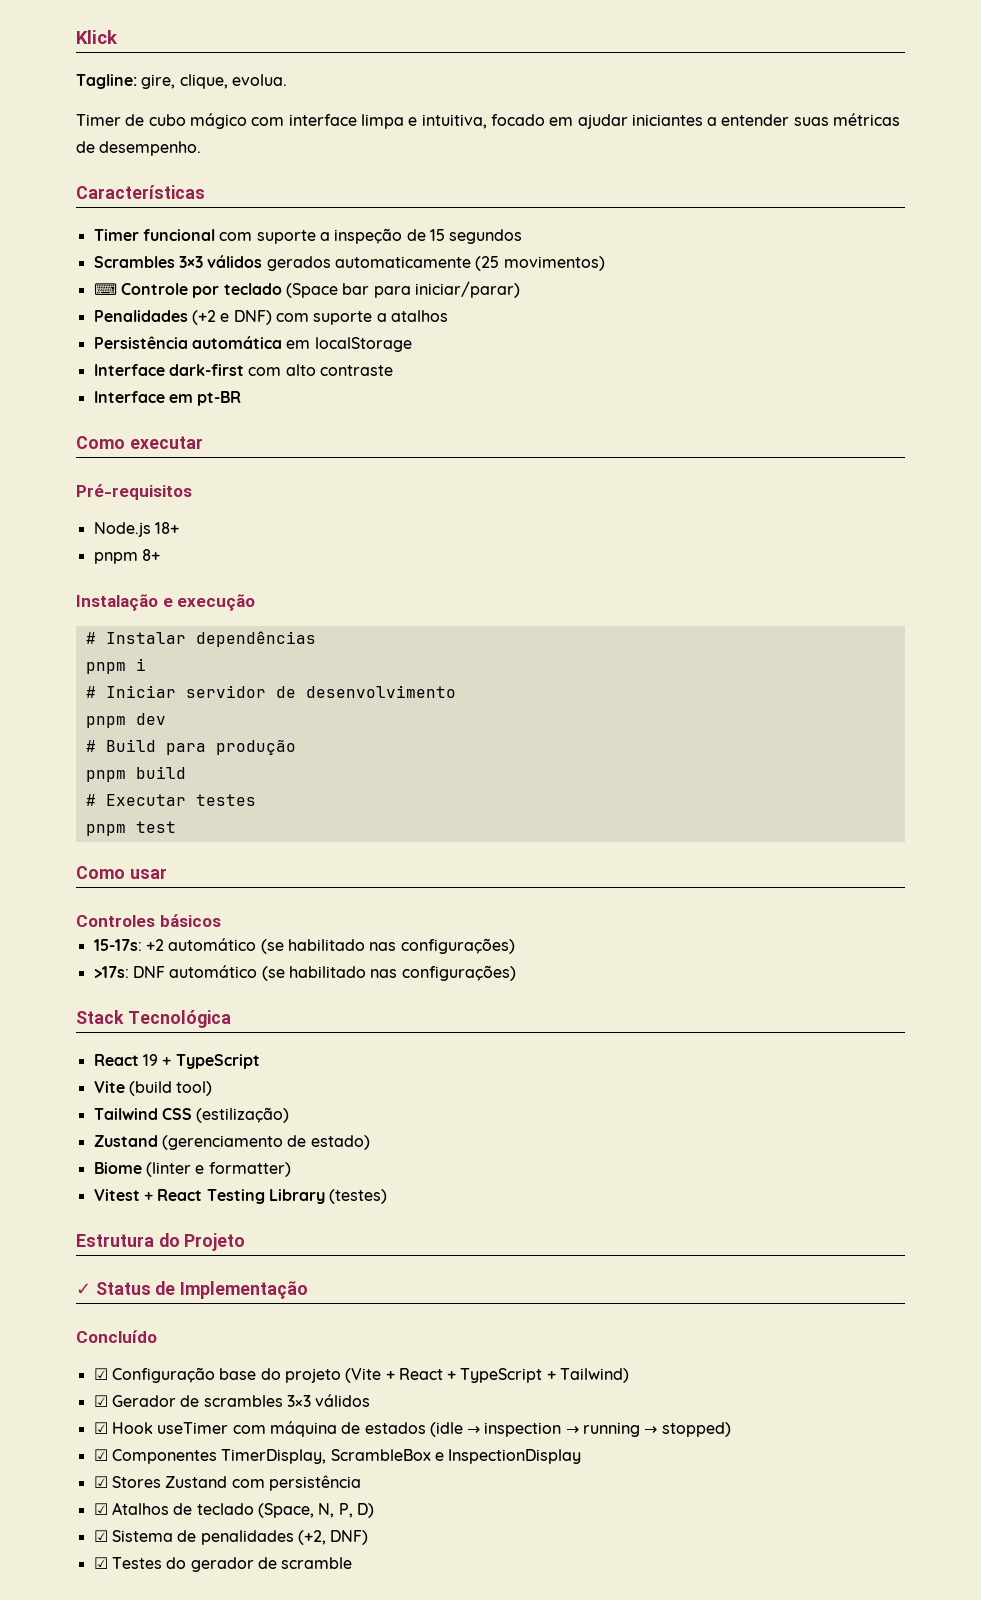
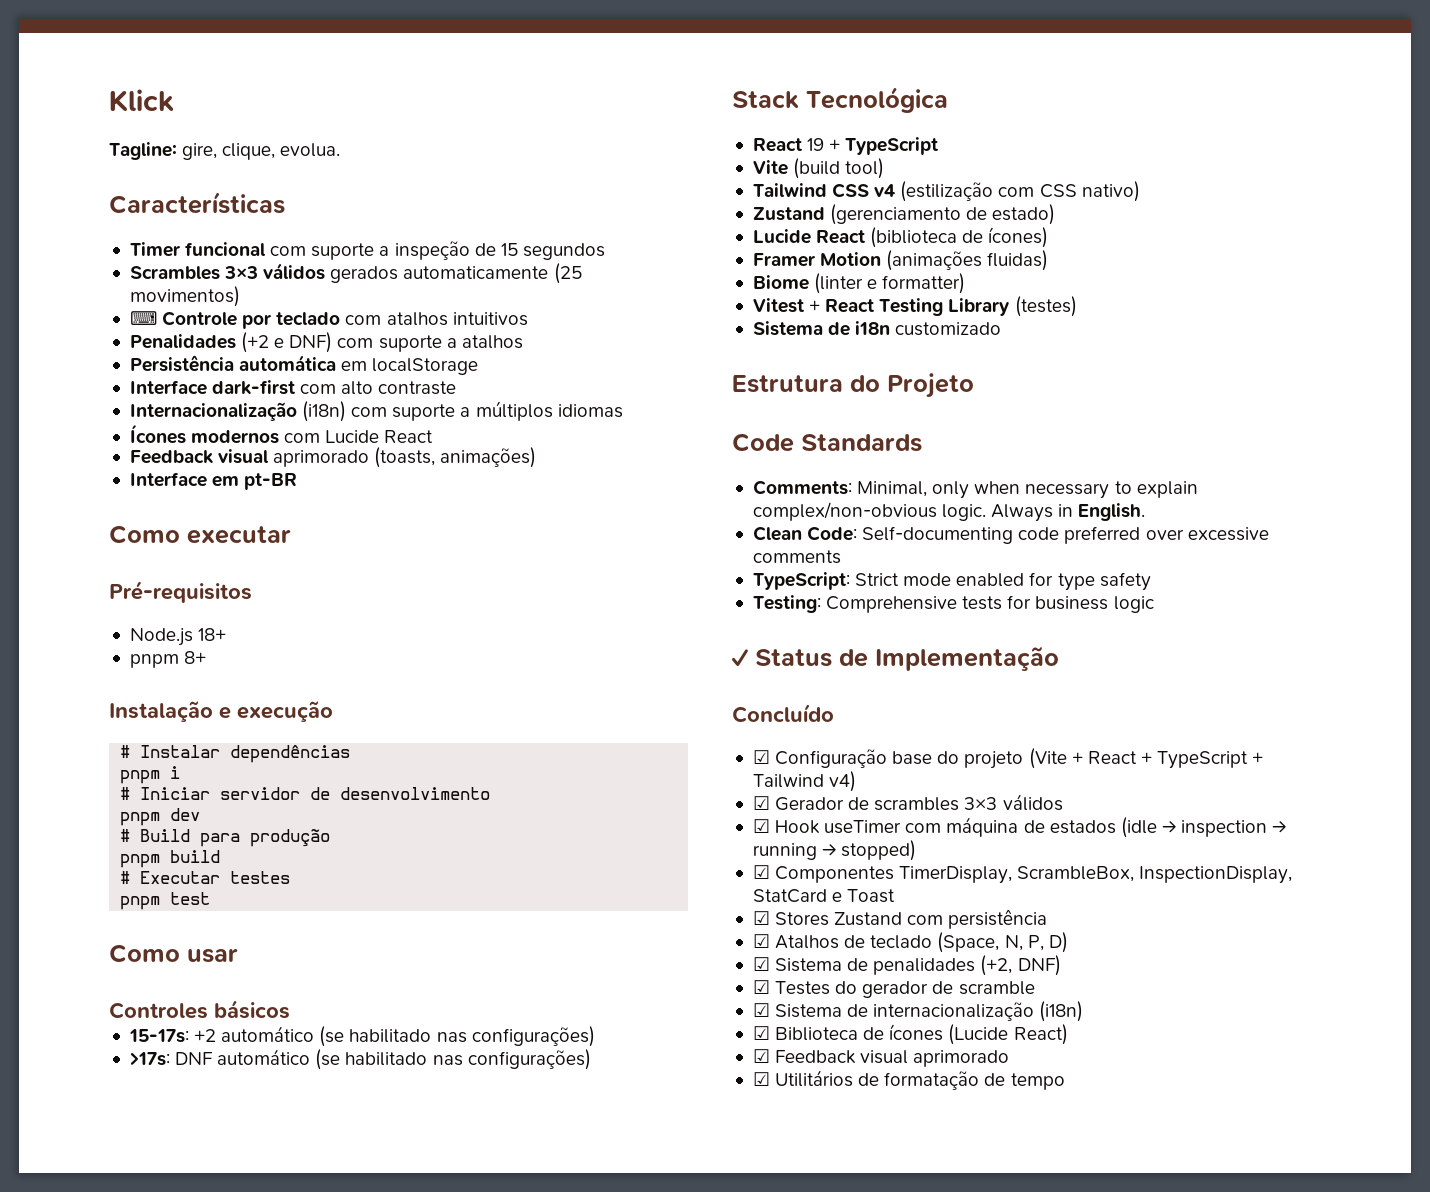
[76,113,901,129] [76,141,202,156] // Timer de cubo mágico com interface limpa e intuitiva, focado em ajudar iniciantes a entender suas métricas de desempenho. -> (341, 150) none
[285,281,520,298] (Space bar para iniciar/parar) -> [345,312,528,326] com atalhos intuitivos
(393, 370) none -> [129,401,623,422] [129,424,434,444] [129,447,537,468] // Internacionalização (i18n) com suporte a múltiplos idiomas // Ícones modernos com Lucide React // Feedback visual aprimorado (toasts, animações)
[196,1107,290,1123] (estilização) -> [874,181,1140,202] v4 (estilização com CSS nativo)
(370, 1142) none -> [752,227,1049,248] [752,250,1049,271] // Lucide React (biblioteca de ícones) // Framer Motion (animações fluidas)
(388, 1196) none -> [752,321,1002,336] // Sistema de i18n customizado
(246, 1242) none -> [732,433,922,452] [752,480,1198,499] [752,502,1146,522] [752,526,1269,544] [752,550,841,564] [752,572,1151,591] [752,595,1154,613] // Code Standards // Comments: Minimal, only when necessary to explain complex/non-obvious logic. Always in English. // Clean Code: Self-documenting code preferred over excessive comments // TypeScript: Strict mode enabled for type safety // Testing: Comprehensive tests for business logic
[560,1368,630,1383] Tailwind) -> [752,771,857,792] Tailwind v4)
[330,1449,582,1464] ScrambleBox e InspectionDisplay -> [1017,866,1293,884] [752,889,896,903] ScrambleBox, InspectionDisplay, StatCard e Toast
(353, 1563) none -> [752,1001,1084,1022] [752,1024,1068,1045] [752,1049,1010,1067] [752,1070,1065,1090] // ☑ Sistema de internacionalização (i18n) // ☑ Biblioteca de ícones (Lucide React) // ☑ Feedback visual aprimorado // ☑ Utilitários de formatação de tempo

